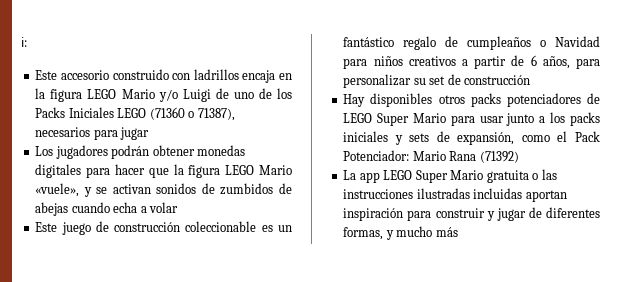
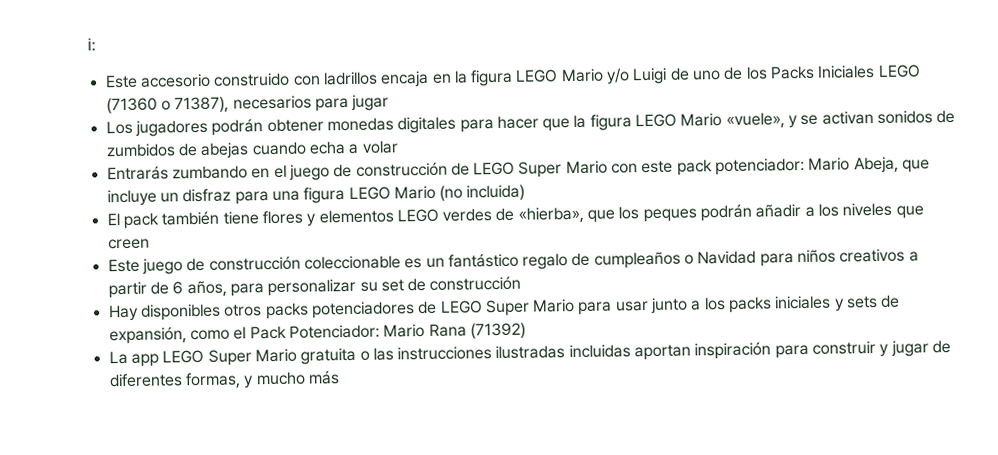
(179, 207) none -> [106,156,931,181] [106,184,526,207] [106,202,924,229] [107,238,150,250] // Entrarás zumbando en el juego de construcción de LEGO Super Mario con este pack potenciador: Mario Abeja, que incluye un disfraz para una figura LEGO Mario (no incluida) // El pack también tiene flores y elementos LEGO verdes de «hierba», que los peques podrán añadir a los niveles que creen

